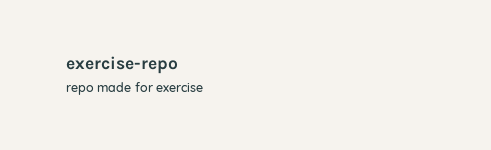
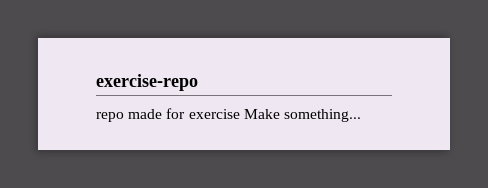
(204, 87) none -> [243,109,361,122] Make something...

